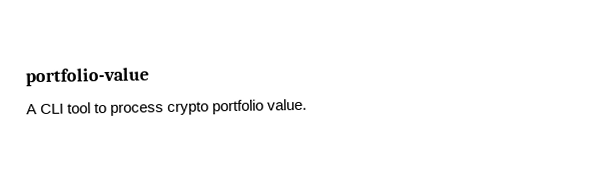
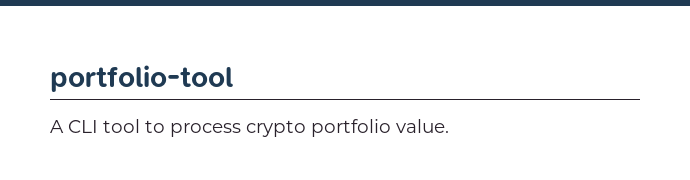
[25,67,149,87] portfolio-value -> [50,65,233,92] portfolio-tool

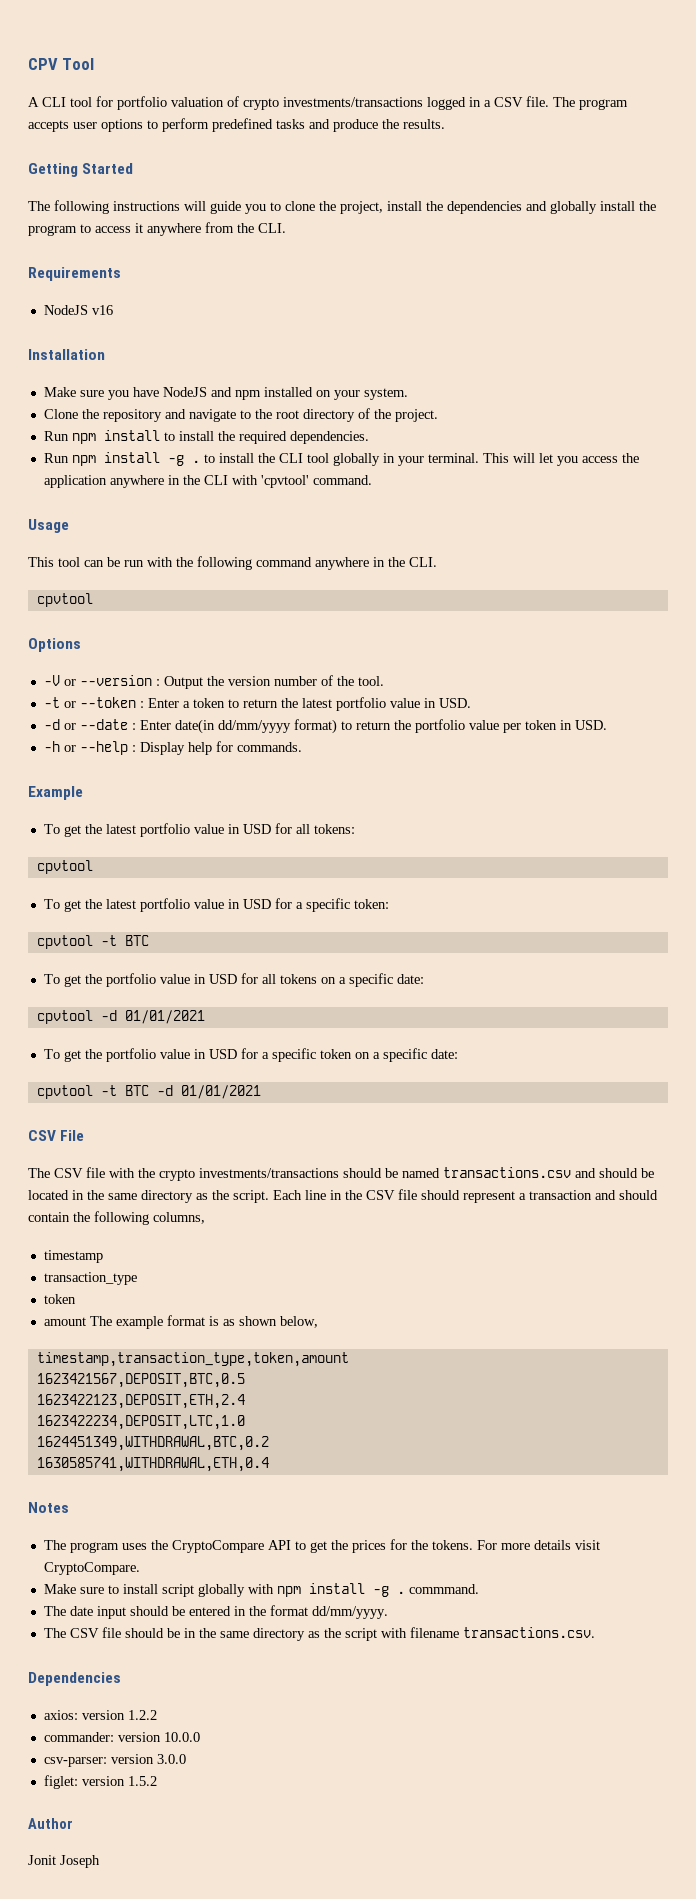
[50,65,233,92] portfolio-tool -> [28,58,95,70] CPV Tool
[145,119,449,137] to process crypto portfolio value. -> [96,96,628,110] [28,118,445,132] [28,163,134,177] [28,200,656,214] [28,222,286,236] [28,267,121,281] [43,305,113,315] [28,349,105,360] [43,387,408,400] [43,408,438,422] [43,430,369,444] [43,452,639,466] [43,475,372,488] [28,519,69,533] [28,556,437,570] [36,593,93,607] [28,638,81,652] [43,675,384,689] [43,697,471,711] [43,719,607,734] [43,741,302,755] [28,786,83,800] [43,823,355,837] [36,860,93,874] [43,898,389,912] [36,935,149,949] [43,973,424,987] [36,1010,205,1024] [43,1048,458,1062] [36,1085,261,1099] [28,1130,85,1141] [28,1167,654,1181] [28,1189,658,1203] [28,1211,205,1225] [43,1250,103,1263] [43,1272,137,1285] [43,1294,76,1304] [43,1315,318,1329] [36,1352,349,1367] [36,1373,245,1388] [36,1394,245,1409] [36,1415,245,1430] [36,1436,269,1451] [36,1457,269,1472] [28,1502,69,1513] [43,1539,600,1553] [43,1562,140,1575] [43,1583,479,1597] [43,1605,388,1619] [43,1627,595,1641] [28,1672,121,1686] [43,1710,157,1720] [43,1732,200,1742] [43,1754,186,1767] [43,1775,157,1789] [28,1818,73,1829] [28,1855,100,1868] for portfolio valuation of crypto investments/transactions logged in a CSV file. The program accepts user options to perform predefined tasks and produce the results. // Getting Started // The following instructions will guide you to clone the project, install the dependencies and globally install the program to access it anywhere from the CLI. // Requirements // NodeJS v16 // Installation // Make sure you have NodeJS and npm installed on your system. // Clone the repository and navigate to the root directory of the project. // Run npm install to install the required dependencies. // Run npm install -g . to install the CLI tool globally in your terminal. This will let you access the application anywhere in the CLI with 'cpvtool' command. // Usage // This tool can be run with the following command anywhere in the CLI. // cpvtool // Options // -V or --version : Output the version number of the tool. // -t or --token : Enter a token to return the latest portfolio value in USD. // -d or --date : Enter date(in dd/mm/yyyy format) to return the portfolio value per token in USD. // -h or --help : Display help for commands. // Example // To get the latest portfolio value in USD for all tokens: // cpvtool // To get the latest portfolio value in USD for a specific token: // cpvtool -t BTC // To get the portfolio value in USD for all tokens on a specific date: // cpvtool -d 01/01/2021 // To get the portfolio value in USD for a specific token on a specific date: // cpvtool -t BTC -d 01/01/2021 // CSV File // The CSV file with the crypto investments/transactions should be named transactions.csv and should be located in the same directory as the script. Each line in the CSV file should represent a transaction and should contain the following columns, // timestamp // transaction_type // token // amount The example format is as shown below, // timestamp,transaction_type,token,amount // 1623421567,DEPOSIT,BTC,0.5 // 1623422123,DEPOSIT,ETH,2.4 // 1623422234,DEPOSIT,LTC,1.0 // 1624451349,WITHDRAWAL,BTC,0.2 // 1630585741,WITHDRAWAL,ETH,0.4 // Notes // The program uses the CryptoCompare API to get the prices for the tokens. For more details visit CryptoCompare. // Make sure to install script globally with npm install -g . commmand. // The date input should be entered in the format dd/mm/yyyy. // The CSV file should be in the same directory as the script with filename transactions.csv. // Dependencies // axios: version 1.2.2 // commander: version 10.0.0 // csv-parser: version 3.0.0 // figlet: version 1.5.2 // Author // Jonit Joseph

